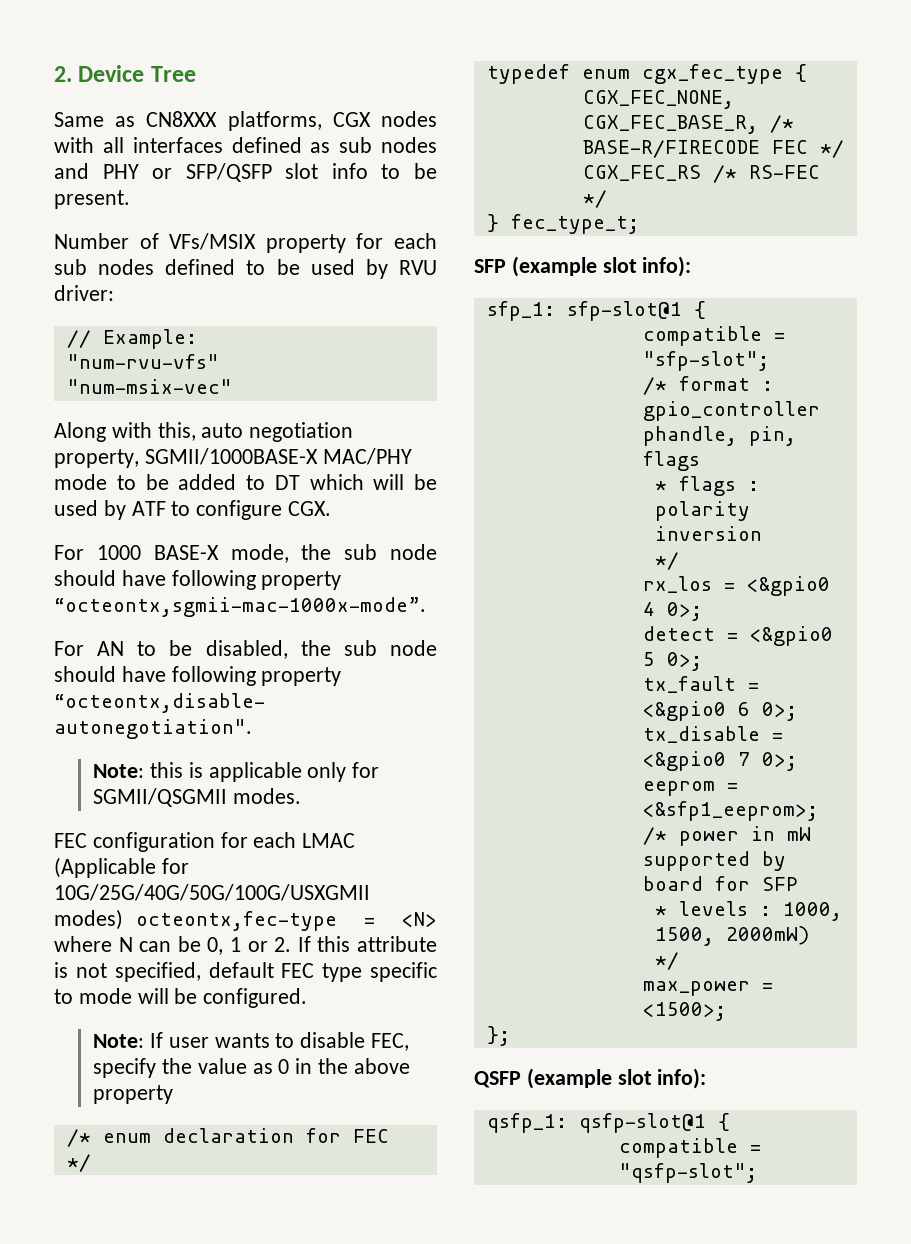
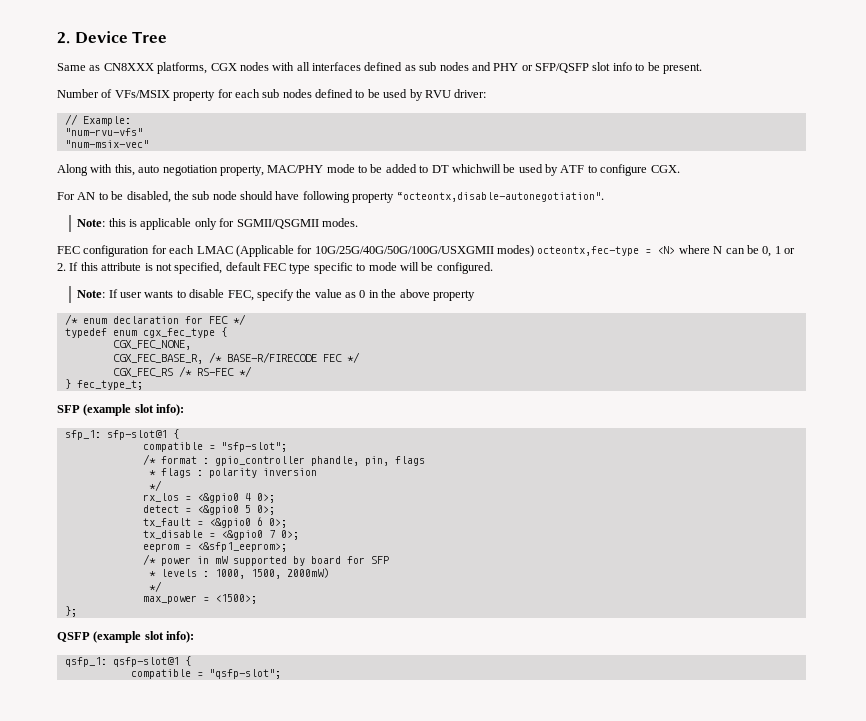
[144,448,318,465] SGMII/1000BASE-X -> (264, 170) none
[309,474,405,490] which will -> [451,164,501,173] whichwill
[54,544,437,563] [54,570,342,590] [54,597,426,617] // For 1000 BASE-X mode, the sub node should have following property “octeontx,sgmii-mac-1000x-mode”. -> (680, 169) none

